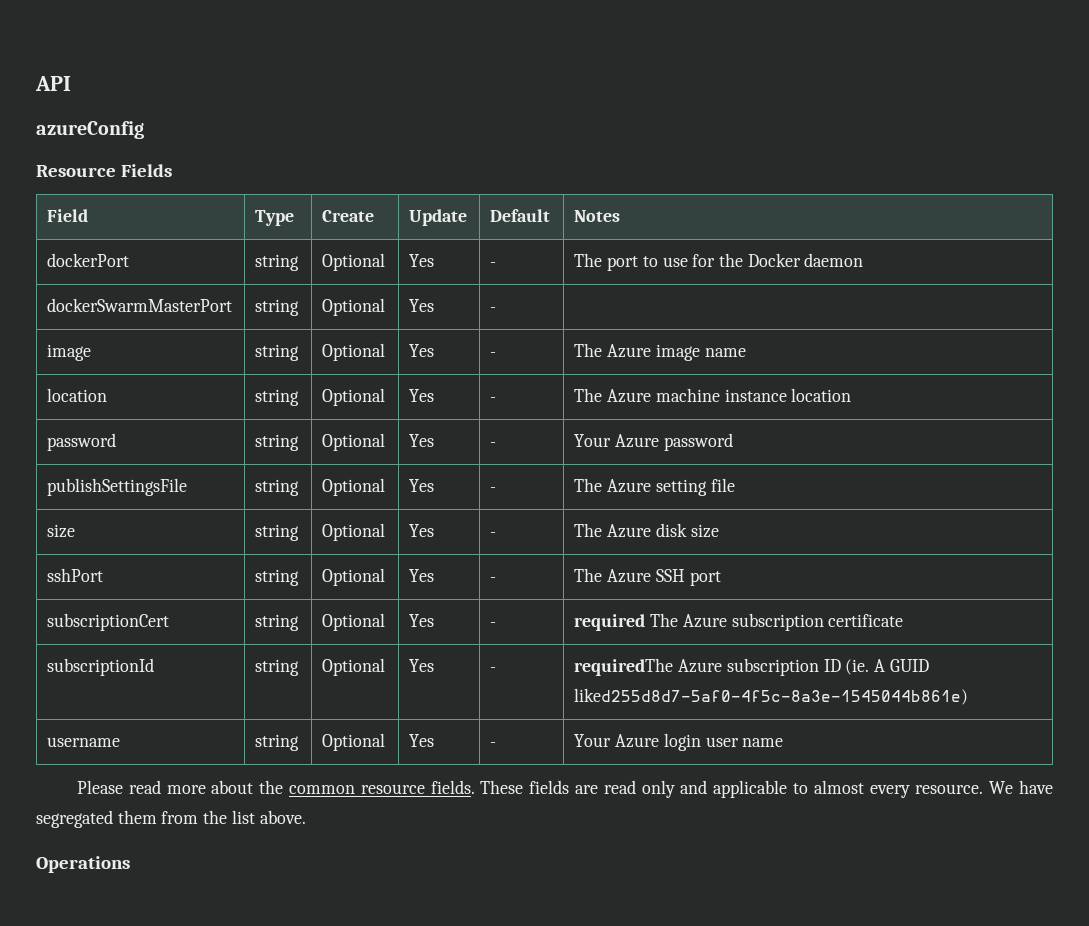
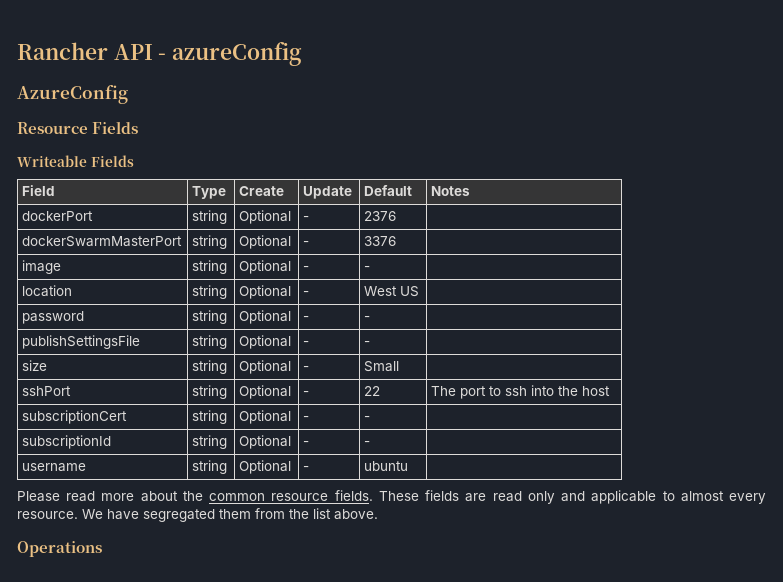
(35, 83) none -> [17,42,108,60] Rancher
(71, 83) // -> [158,53,167,60] -
(144, 130) none -> [17,85,128,104] // AzureConfig
(172, 170) none -> [17,155,134,167] // Writeable Fields
[409,254,435,267] [490,262,497,267] [574,253,864,271] | Yes | - | The port to use for the Docker daemon -> [303,216,310,221] [364,211,397,221] | - | 2376 |
[409,299,435,312] [490,307,497,312] Yes | - -> [303,241,310,246] [364,236,397,246] - | 3376
[409,344,435,357] [490,352,497,357] [574,343,746,361] Yes | - | The Azure image name -> [303,266,310,271] [364,266,371,271] - | - |
[409,389,435,402] [490,397,497,402] [574,388,852,403] | Yes | - | The Azure machine instance location -> [303,291,310,296] [364,286,420,297] | - | West US |
[409,434,435,447] [490,442,497,447] [574,433,733,451] Yes | - | Your Azure password -> [303,316,310,321] [364,316,371,321] - | - |
[409,479,435,492] [490,487,497,492] [574,478,735,496] Yes | - | The Azure setting file -> [303,341,310,346] [364,341,371,346] - | - |
[409,524,435,537] [490,532,497,537] [574,523,719,538] | Yes | - | The Azure disk size -> [303,366,310,371] [364,361,400,372] | - | Small |
[409,569,435,582] [490,577,497,582] [574,568,721,586] | Yes | - | The Azure SSH port -> [303,391,310,396] [364,386,381,396] [431,385,611,399] | - | 22 | The port to ssh into the host
[409,614,435,627] [490,622,497,627] [574,613,904,631] Yes | - | required The Azure subscription certificate -> [303,416,310,421] [364,416,371,421] - | - |
[409,659,435,672] [490,667,497,672] [574,658,929,676] [574,688,969,705] Yes | - | requiredThe Azure subscription ID (ie. A GUID liked255d8d7-5af0-4f5c-8a3e-1545044b861e) -> [303,441,310,446] [364,441,371,446] - | - |
[409,734,435,747] [490,742,497,747] [574,733,784,751] | Yes | - | Your Azure login user name -> [303,466,310,471] [364,461,409,471] | - | ubuntu |

